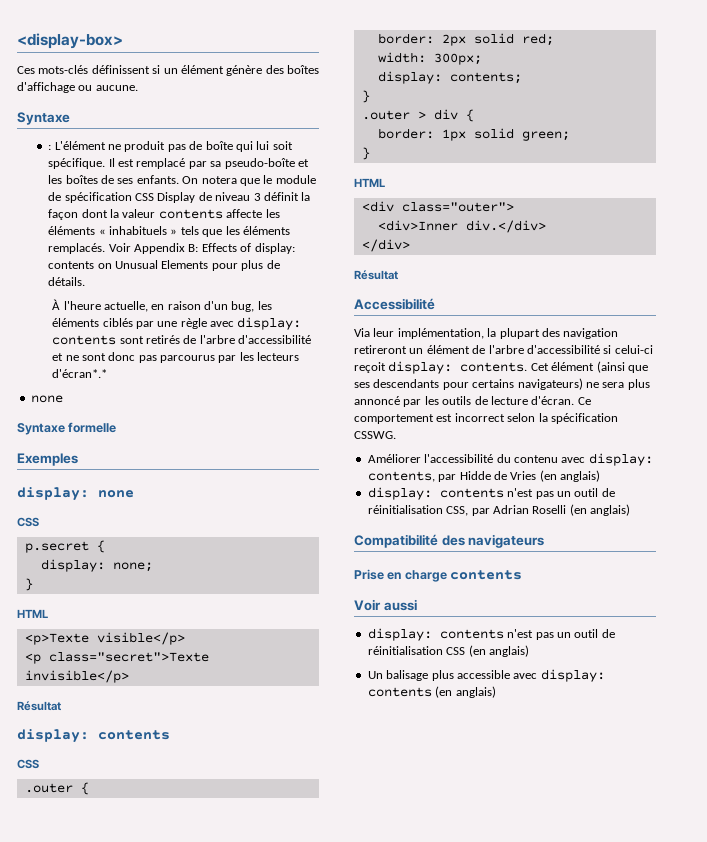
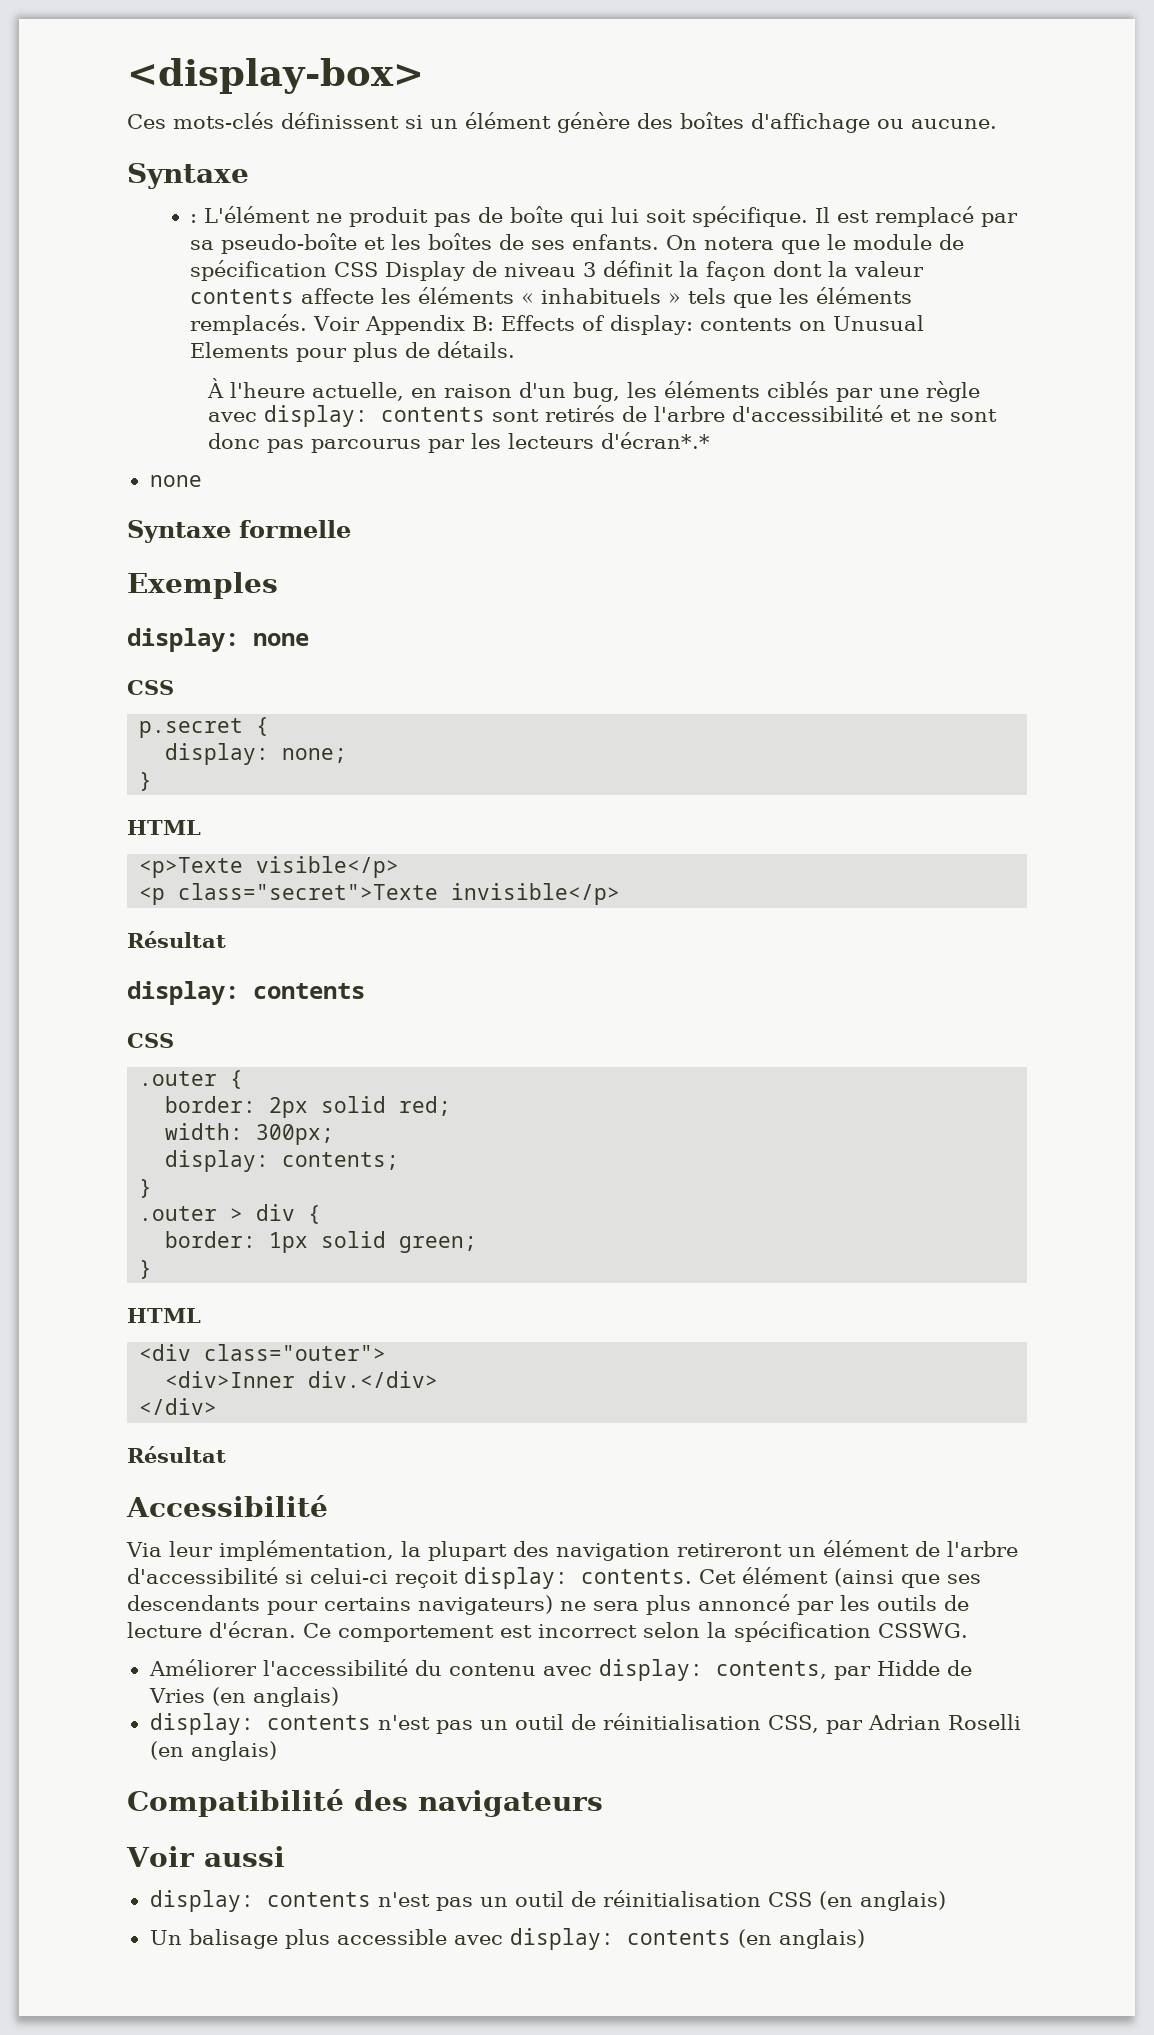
[354,569,523,582] // Prise en charge contents -> (603, 1803) none

